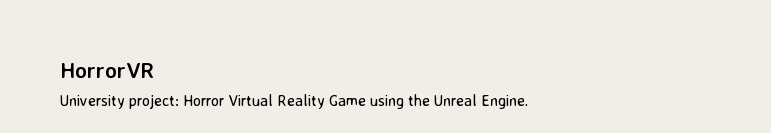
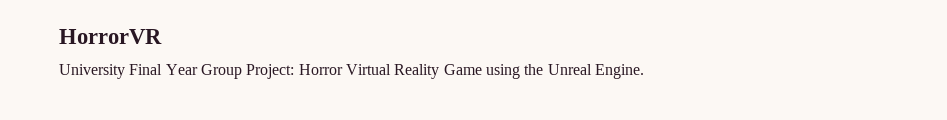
[129,94,180,109] project: -> [129,64,295,79] Final Year Group Project:

